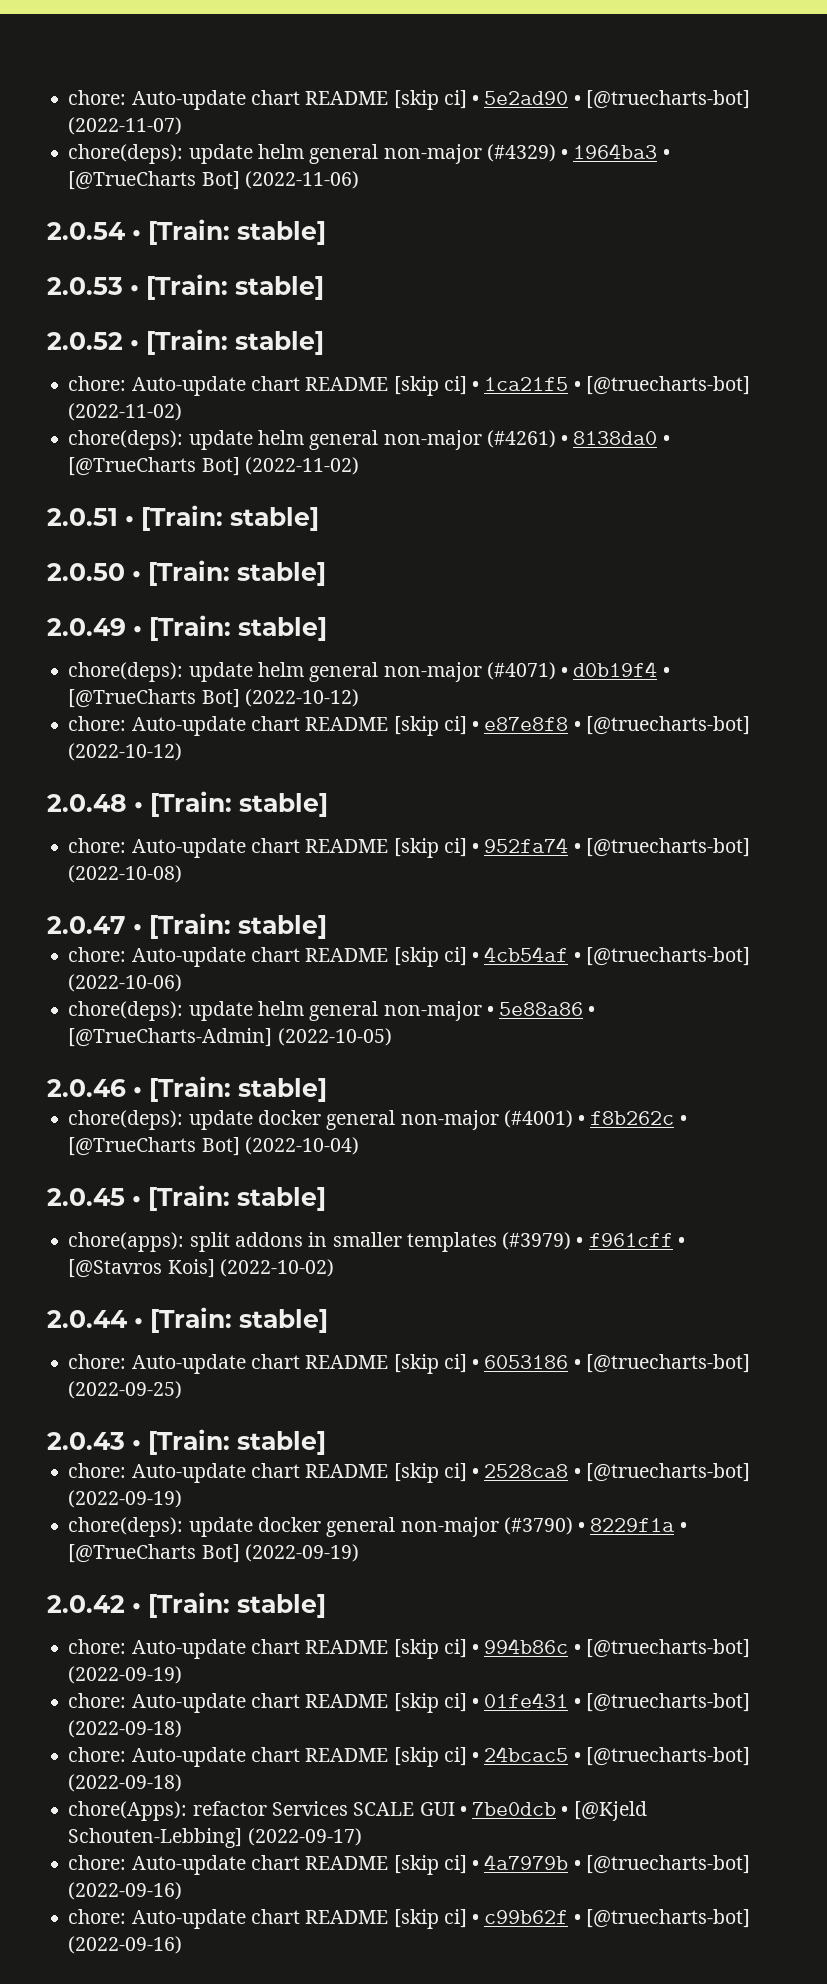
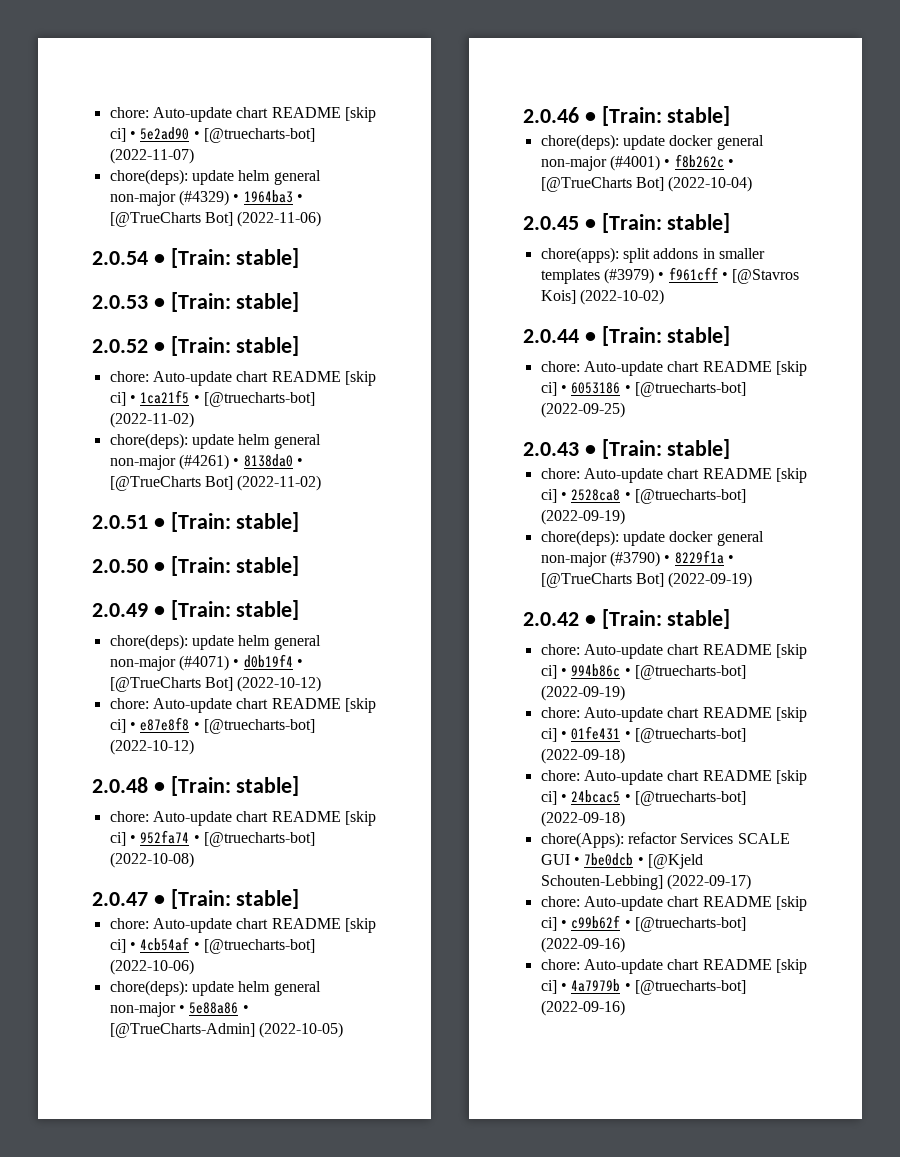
[484,1854,569,1870] 4a7979b -> [571,915,621,929] c99b62f
[484,1910,569,1924] c99b62f -> [571,979,621,992] 4a7979b

